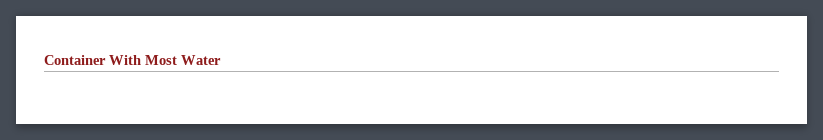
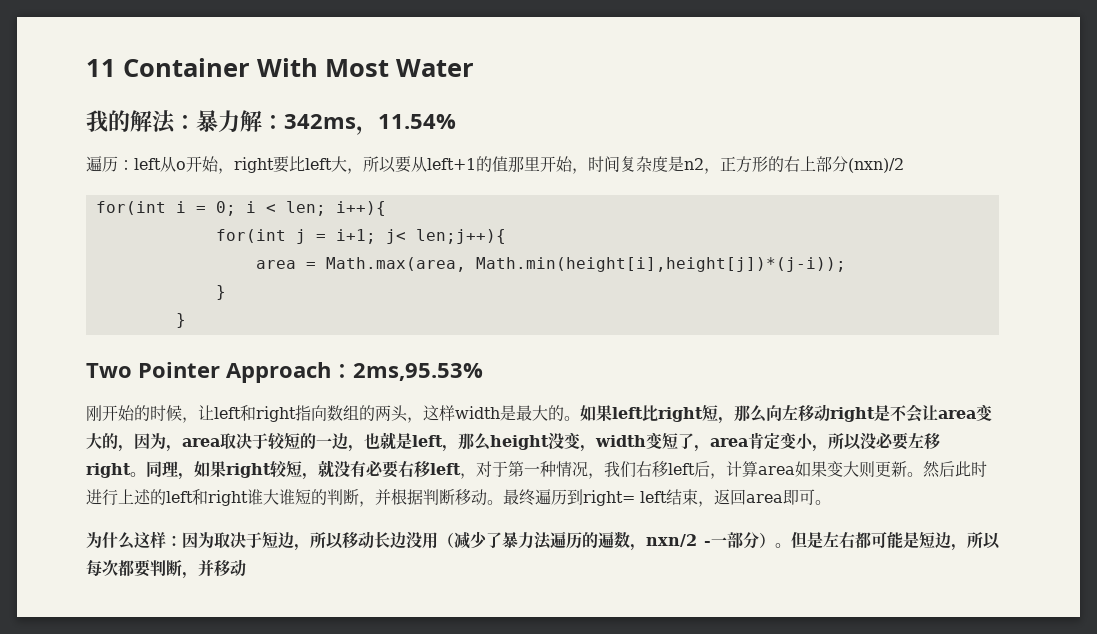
(44, 60) none -> [86,59,116,77] 11
(221, 60) none -> [86,110,456,135] [86,156,904,174] [95,201,386,216] [215,229,506,244] [255,257,846,272] [215,285,226,300] [175,313,186,328] [86,362,483,383] [86,404,993,424] [86,432,940,452] [86,460,987,480] [86,488,831,507] [86,531,1000,551] [86,559,246,579] // 我的解法：暴力解：342ms，11.54% // 遍历：left从o开始，right要比left大，所以要从left+1的值那里开始，时间复杂度是n2，正方形的右上部分(nxn)/2 // for(int i = 0; i < len; i++){ // for(int j = i+1; j< len;j++){ // area = Math.max(area, Math.min(height[i],height[j])*(j-i)); // } // } // Two Pointer Approach：2ms,95.53% // 刚开始的时候，让left和right指向数组的两头，这样width是最大的。如果left比right短，那么向左移动right是不会让area变大的，因为，area取决于较短的一边，也就是left，那么height没变，width变短了，area肯定变小，所以没必要左移right。同理，如果right较短，就没有必要右移left，对于第一种情况，我们右移left后，计算area如果变大则更新。然后此时进行上述的left和right谁大谁短的判断，并根据判断移动。最终遍历到right= left结束，返回area即可。 // 为什么这样：因为取决于短边，所以移动长边没用（减少了暴力法遍历的遍数，nxn/2 -一部分）。但是左右都可能是短边，所以每次都要判断，并移动

